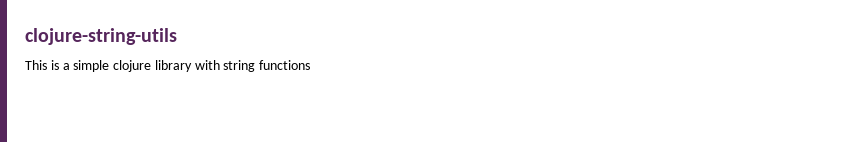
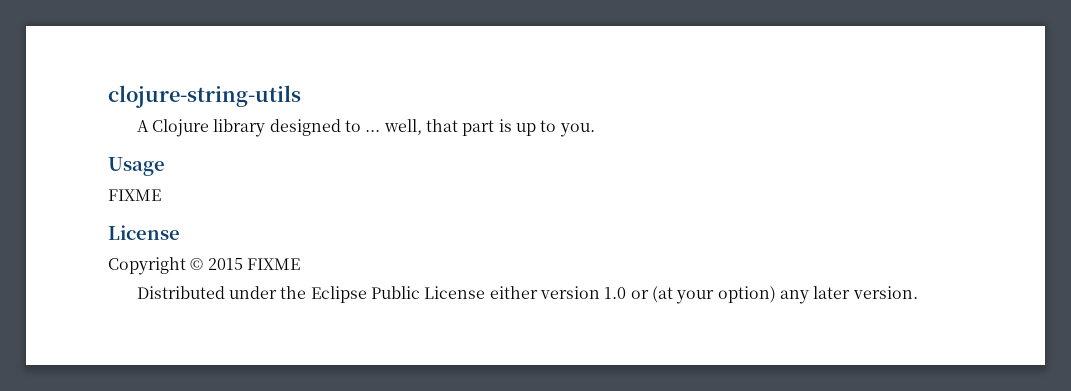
[25,60,311,72] This is a simple clojure library with string functions -> [136,119,595,137] [108,157,165,176] [108,189,161,201] [108,225,180,240] [108,257,300,275] [136,286,918,304] A Clojure library designed to ... well, that part is up to you. // Usage // FIXME // License // Copyright © 2015 FIXME // Distributed under the Eclipse Public License either version 1.0 or (at your option) any later version.

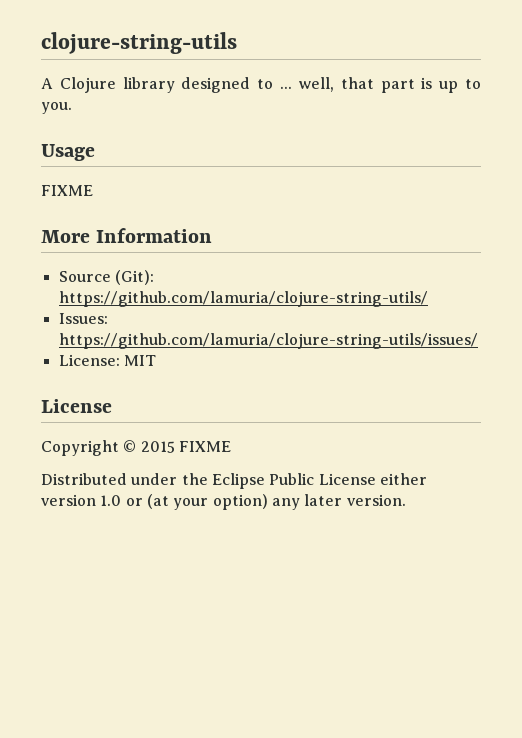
(161, 195) none -> [41,228,213,243] [58,270,154,285] [58,291,428,307] [58,313,108,324] [58,333,478,349] [58,354,156,366] // More Information // Source (Git): https://github.com/lamuria/clojure-string-utils/ // Issues: https://github.com/lamuria/clojure-string-utils/issues/ // License: MIT

